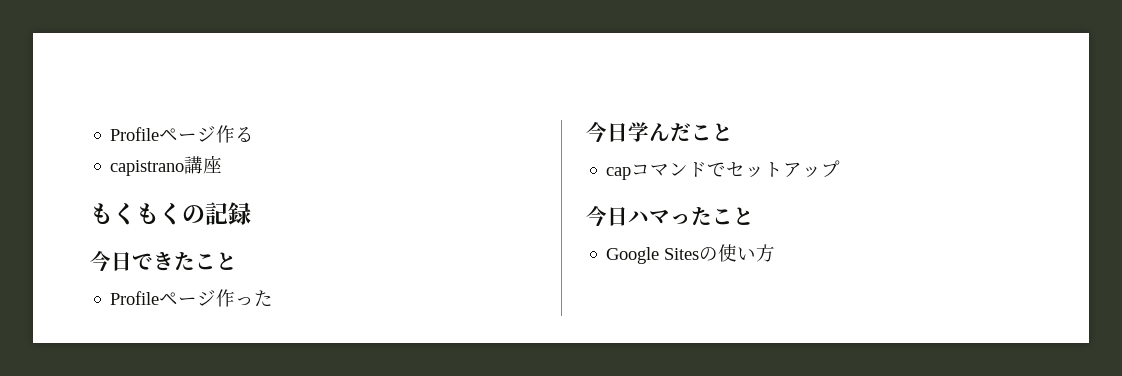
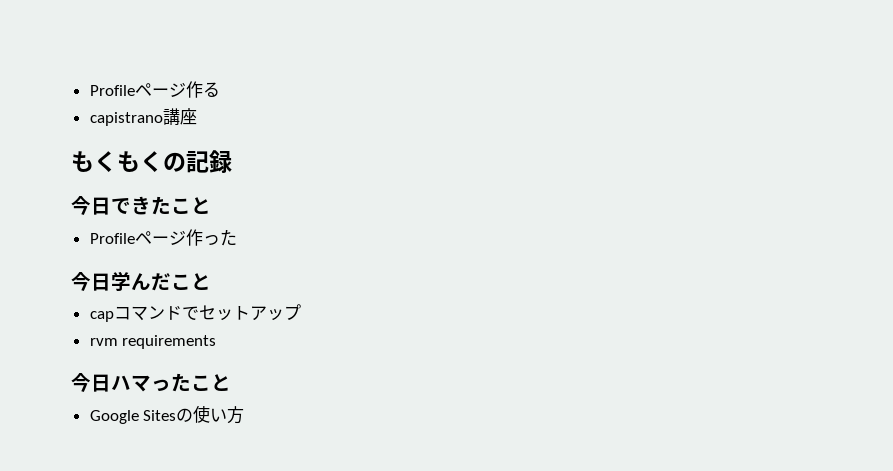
(841, 169) none -> [89,335,217,349] // rvm requirements

